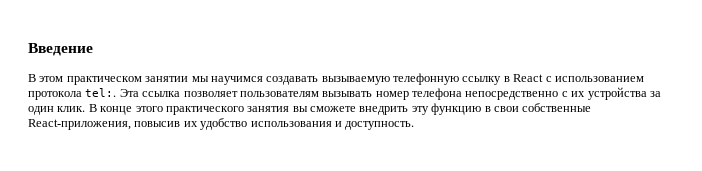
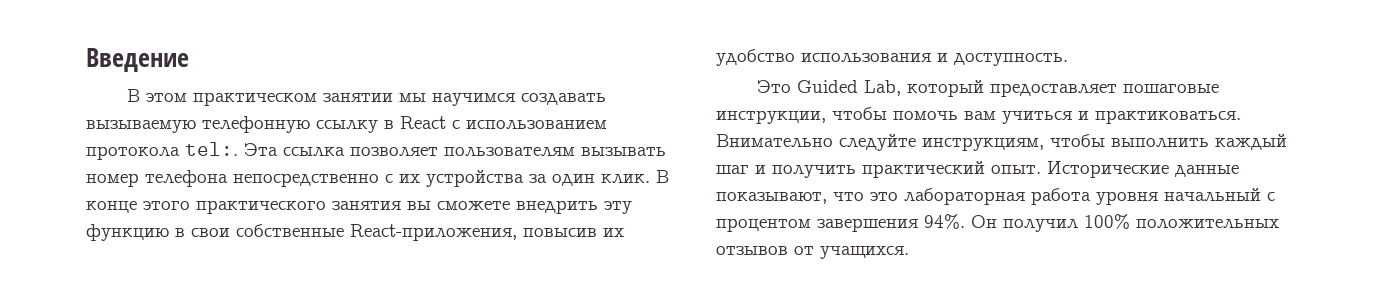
(415, 125) none -> [757,80,1220,97] [716,107,1241,124] [716,134,1287,151] [716,161,1239,178] [716,188,1275,205] [716,214,1279,232] [716,246,909,259] // Это Guided Lab, который предоставляет пошаговые инструкции, чтобы помочь вам учиться и практиковаться. Внимательно следуйте инструкциям, чтобы выполнить каждый шаг и получить практический опыт. Исторические данные показывают, что это лабораторная работа уровня начальный с процентом завершения 94%. Он получил 100% положительных отзывов от учащихся.

